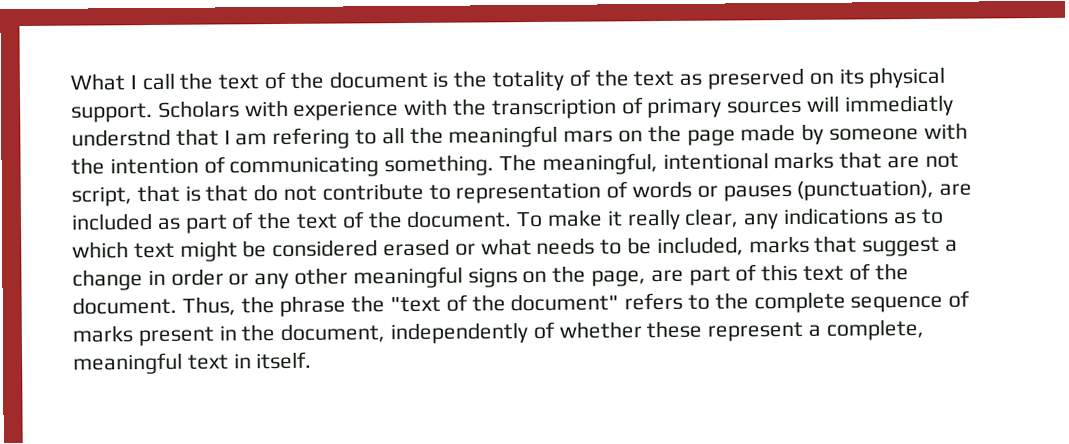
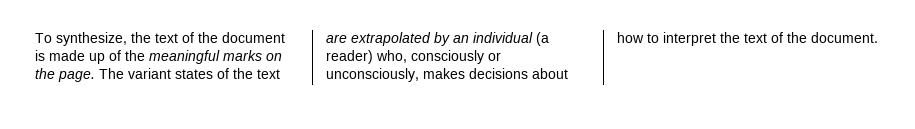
[70,72,175,91] What I call -> [35,32,127,46] To synthesize,
[453,66,946,92] [71,94,954,123] [71,122,968,150] [71,151,959,178] [71,179,973,207] [71,212,255,234] the totality of the text as preserved on its physical support. Scholars with experience with the transcription of primary sources will immediatly understnd that I am refering to all the meaningful mars on the page made by someone with the intention of communicating something. The meaningful, intentional marks that are not script, that is that do not contribute to representation of words or pauses (punctuation), are included as part of -> [49,50,282,64] [35,68,280,82] [326,32,549,46] [326,50,501,64] [326,68,568,82] [617,32,716,46] made up of the meaningful marks on the page. The variant states of the text are extrapolated by an individual (a reader) who, consciously or unconsciously, makes decisions about how to interpret
[516,207,944,231] [72,235,959,262] [72,263,909,291] [72,290,971,318] [72,318,924,347] [73,351,313,375] To make it really clear, any indications as to which text might be considered erased or what needs to be included, marks that suggest a change in order or any other meaningful signs on the page, are part of this text of the document. Thus, the phrase the "text of the document" refers to the complete sequence of marks present in the document, independently of whether these represent a complete, meaningful text in itself. -> (878, 37) none

